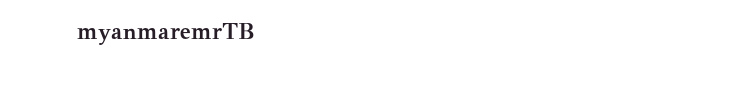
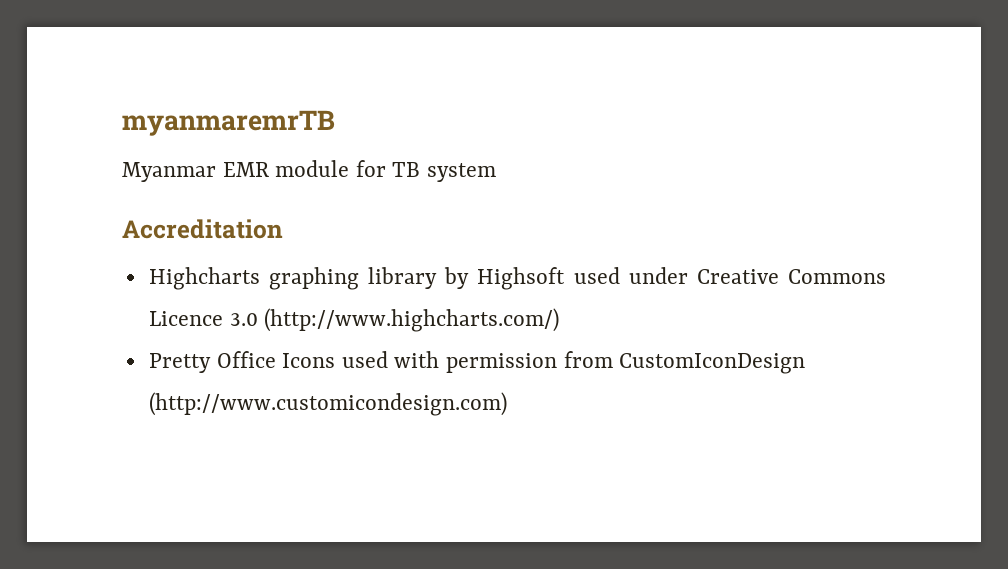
(255, 34) none -> [122,160,497,182] [122,219,283,239] [148,267,887,290] [148,308,560,332] [148,351,806,374] [148,392,507,416] // Myanmar EMR module for TB system // Accreditation // Highcharts graphing library by Highsoft used under Creative Commons Licence 3.0 (http://www.highcharts.com/) // Pretty Office Icons used with permission from CustomIconDesign (http://www.customicondesign.com)

